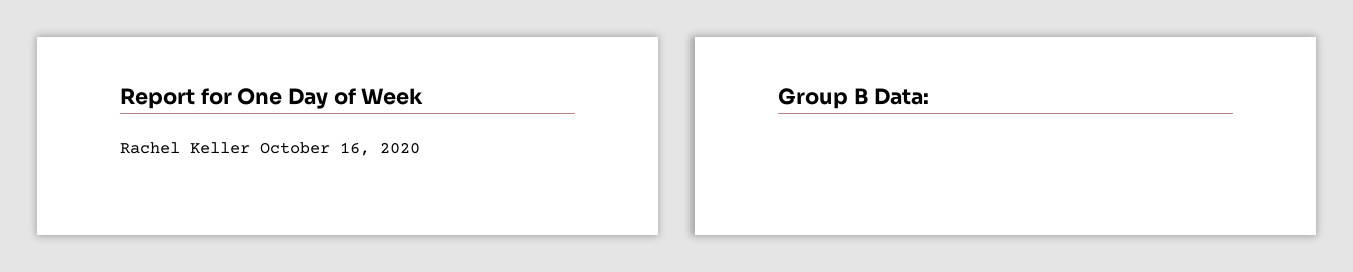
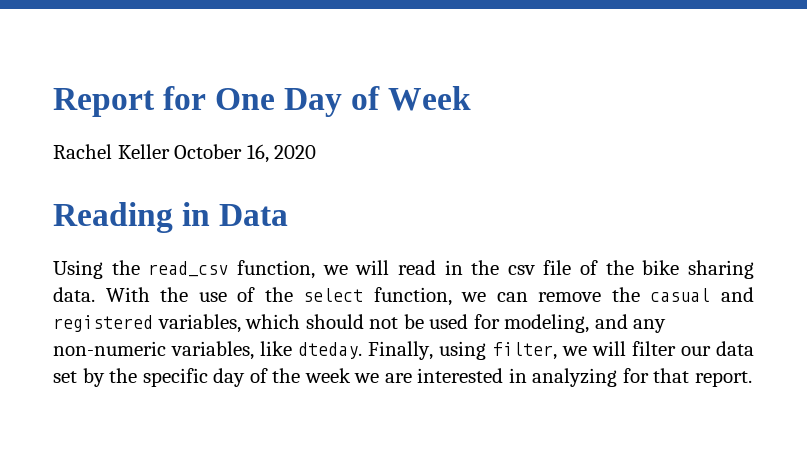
[778,88,930,109] Group B Data: -> [53,202,289,233] [53,260,754,279] [53,287,755,306] [53,314,667,333] [53,341,754,360] [53,368,753,387] Reading in Data // Using the read_csv function, we will read in the csv file of the bike sharing data. With the use of the select function, we can remove the casual and registered variables, which should not be used for modeling, and any non-numeric variables, like dteday. Finally, using filter, we will filter our data set by the specific day of the week we are interested in analyzing for that report.

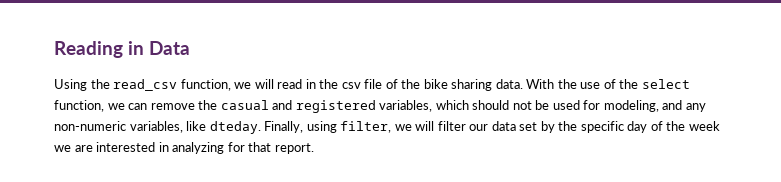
[53,86,472,117] [53,144,317,163] Report for One Day of Week // Rachel Keller October 16, 2020 // -> (54, 49) none

